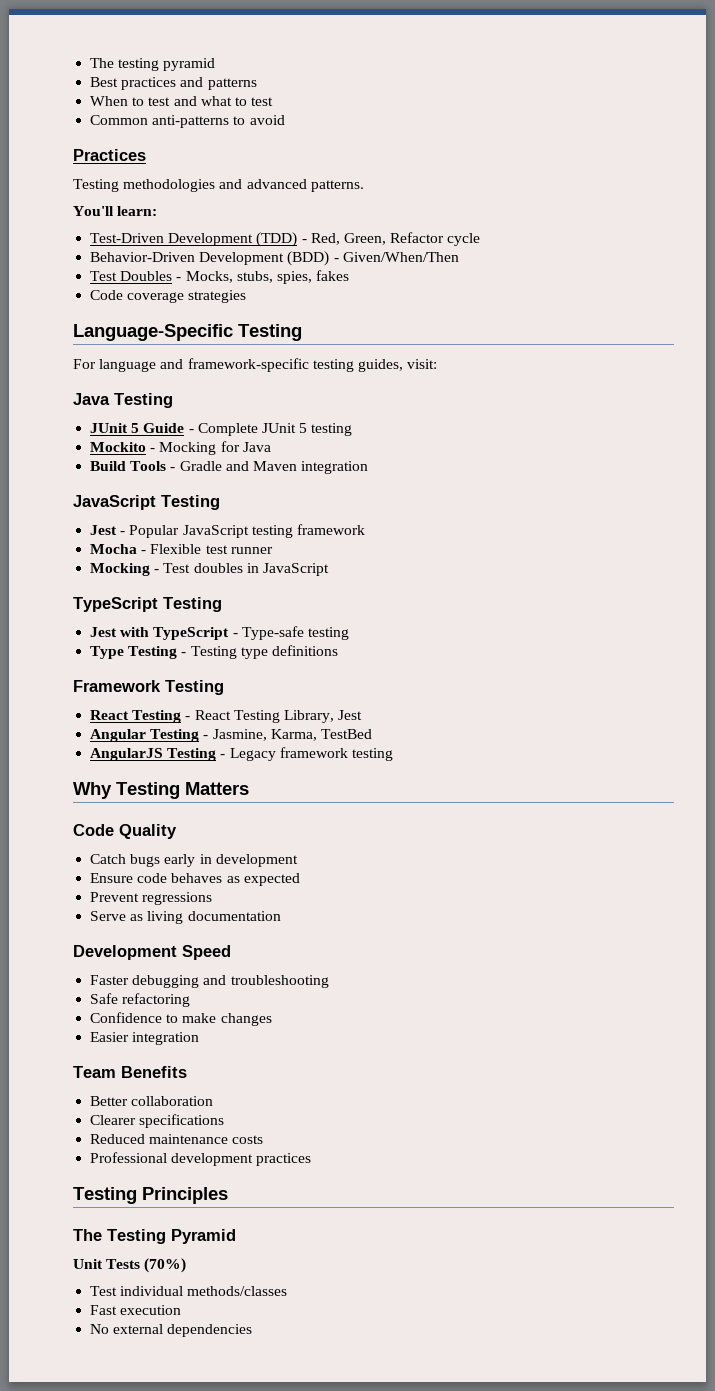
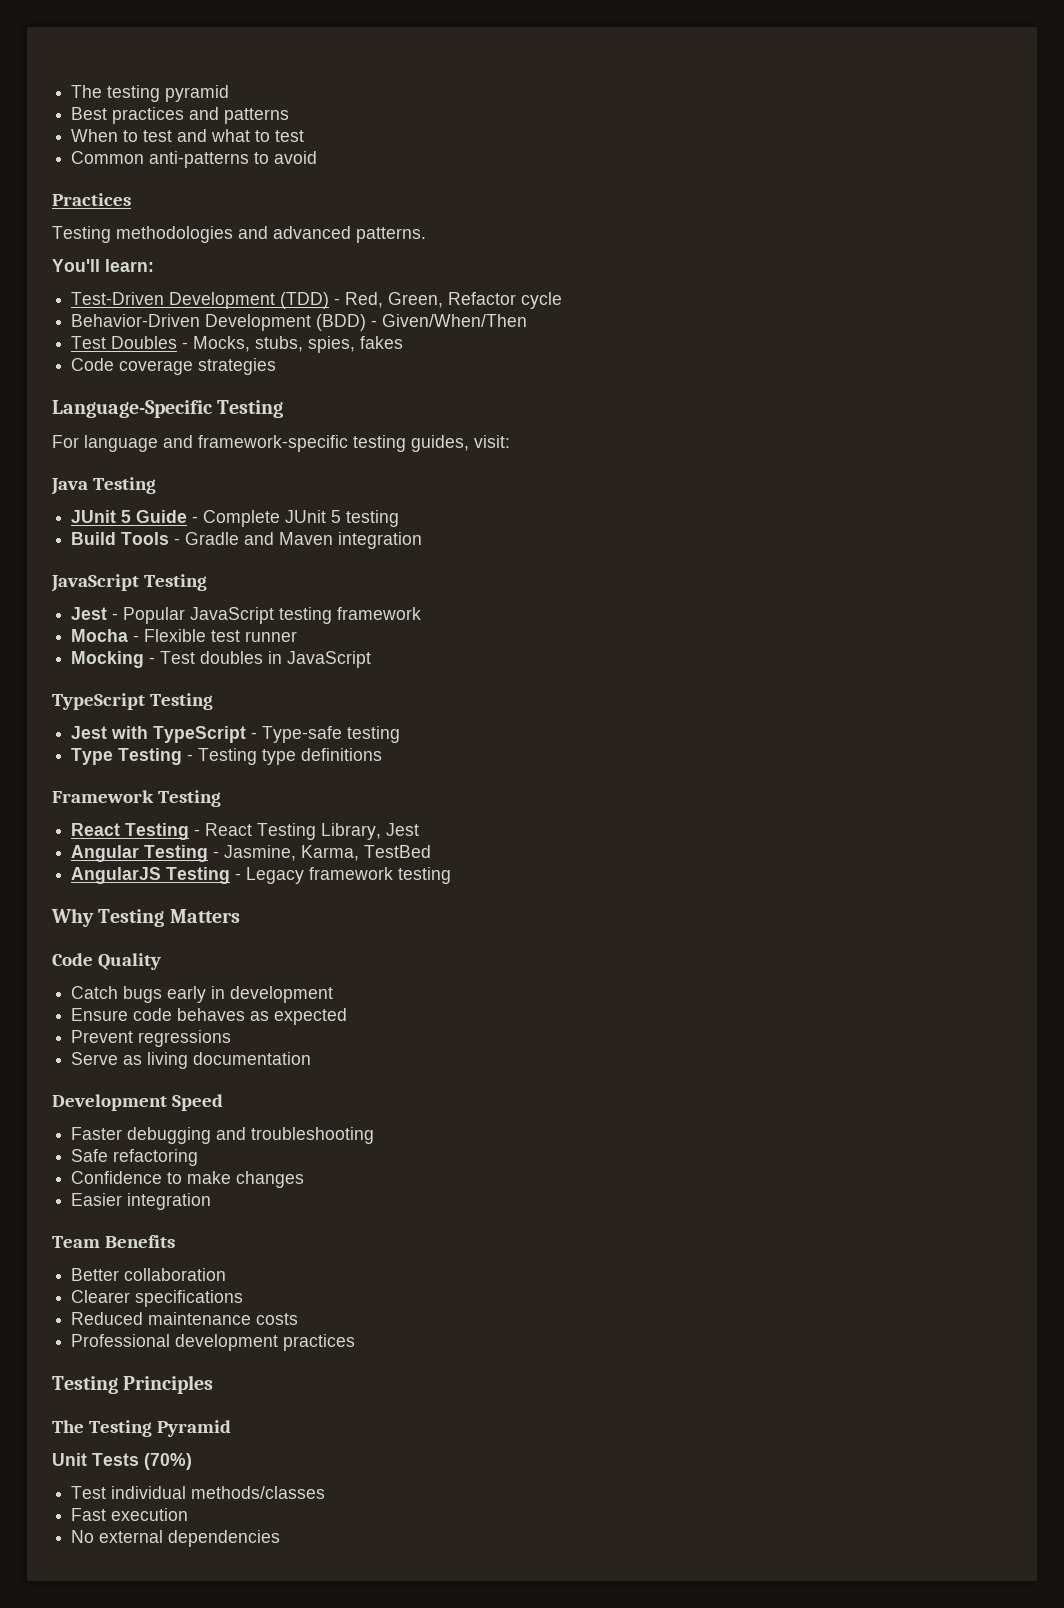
[90,441,271,455] // Mockito - Mocking for Java -> (400, 518) none

